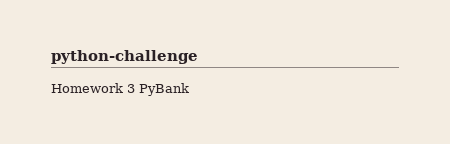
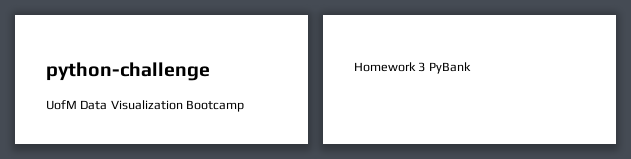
(198, 57) none -> [46,100,245,112] UofM Data Visualization Bootcamp

